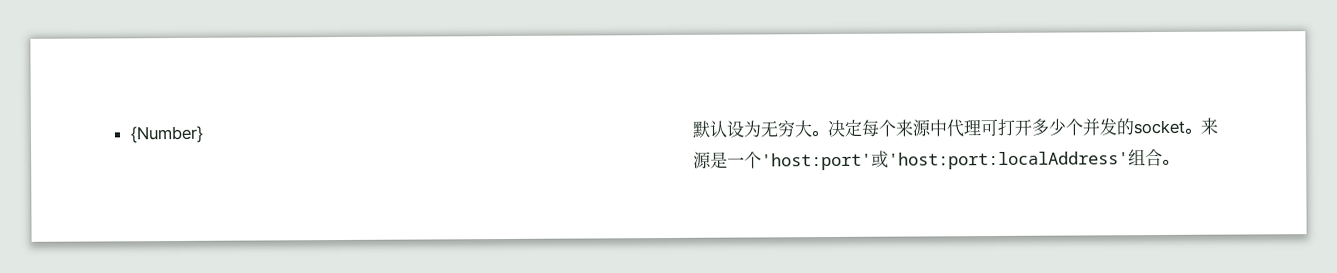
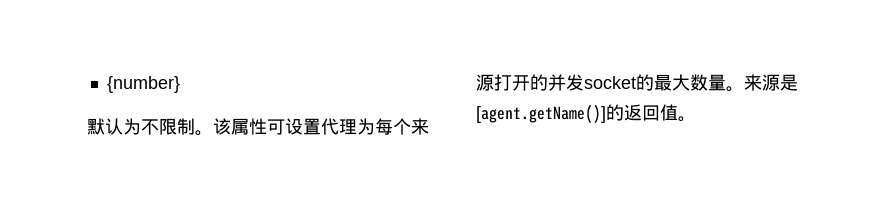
[129,125,204,144] {Number} -> [106,76,180,93] {number}
[726,117,1218,138] [693,148,1163,171] 设为无穷大。决定每个来源中代理可打开多少个并发的socket。来源是一个'host:port'或'host:port:localAddress'组合 -> [123,118,429,136] [476,74,798,92] [476,104,678,123] 为不限制。该属性可设置代理为每个来源打开的并发socket的最大数量。来源是[agent.getName()]的返回值

